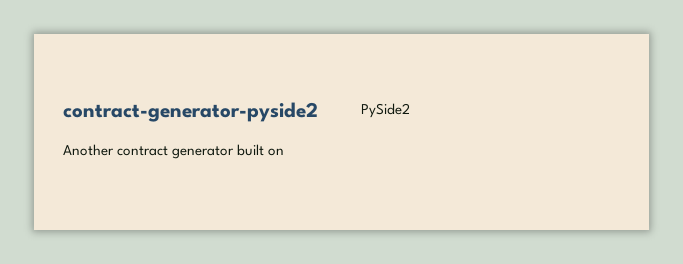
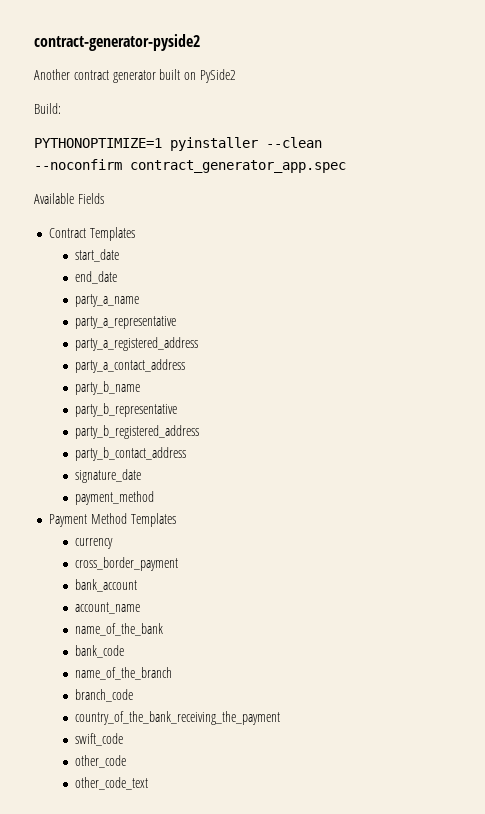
(410, 110) none -> [34,103,61,114] [34,137,322,151] [34,159,346,173] [34,193,104,204] [49,227,136,241] [75,249,120,262] [75,271,118,284] [75,294,140,307] [75,316,177,329] [75,337,199,351] [75,359,186,373] [75,381,141,395] [75,403,178,417] [75,425,200,439] [75,447,187,461] [75,469,142,483] [75,491,155,505] [49,513,176,527] [75,538,114,549] [75,557,179,571] [75,579,138,592] [75,602,141,614] [75,623,164,636] [75,645,125,658] [75,667,173,680] [75,689,134,702] [75,711,281,725] [75,733,124,746] [75,755,127,768] [75,777,149,790] // Build: // PYTHONOPTIMIZE=1 pyinstaller --clean --noconfirm contract_generator_app.spec // Available Fields // Contract Templates // start_date // end_date // party_a_name // party_a_representative // party_a_registered_address // party_a_contact_address // party_b_name // party_b_representative // party_b_registered_address // party_b_contact_address // signature_date // payment_method // Payment Method Templates // currency // cross_border_payment // bank_account // account_name // name_of_the_bank // bank_code // name_of_the_branch // branch_code // country_of_the_bank_receiving_the_payment // swift_code // other_code // other_code_text

